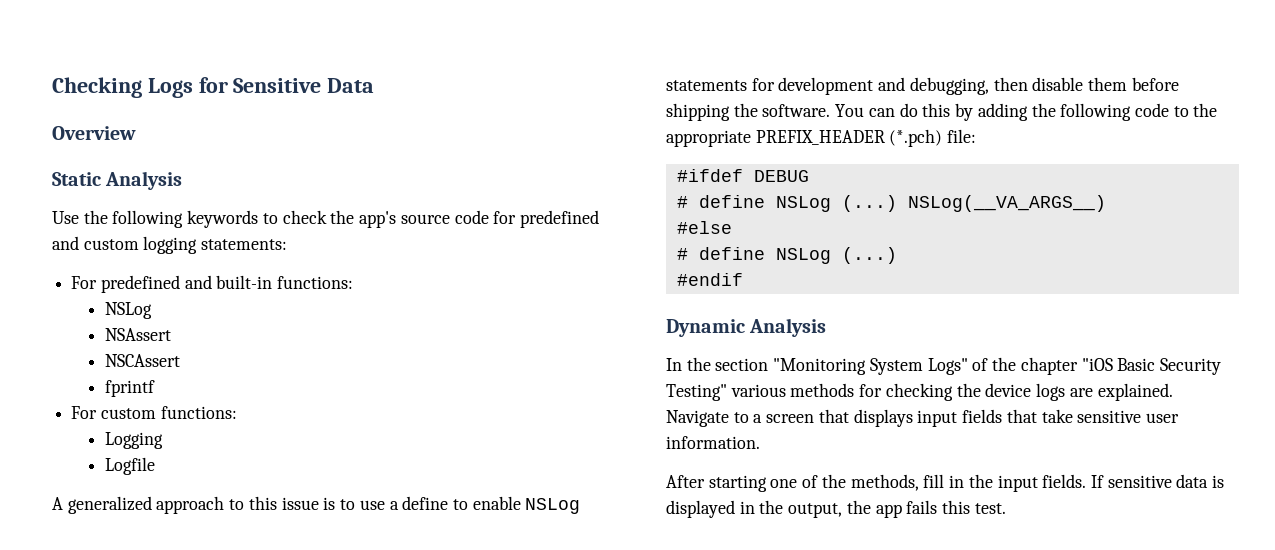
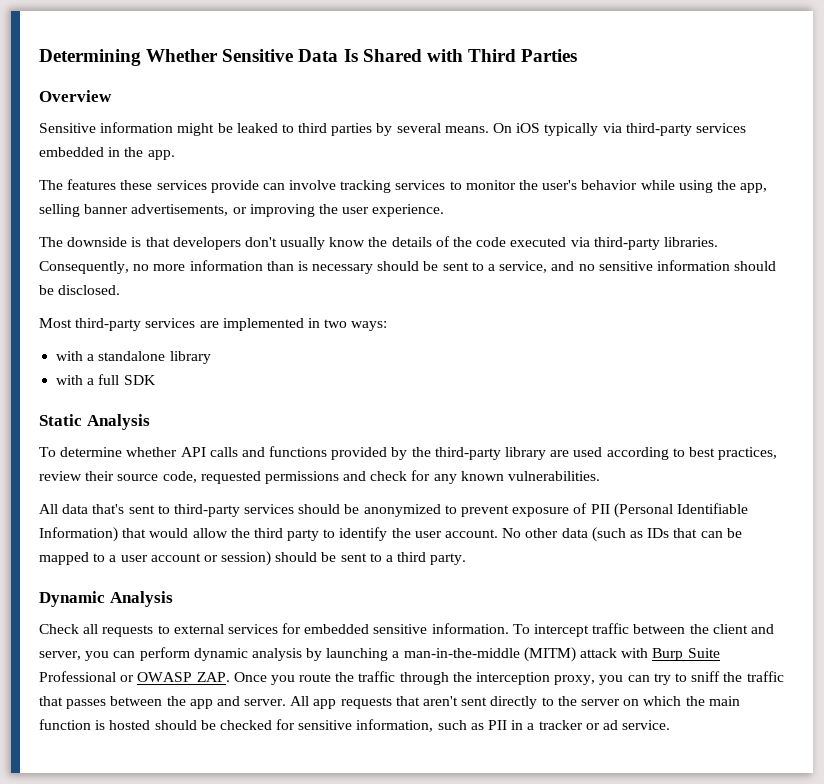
[52,77,228,98] Checking Logs for -> [39,49,219,66] Determining Whether
[52,126,136,140] [52,171,183,190] [52,210,599,228] [52,236,288,254] [71,275,354,293] [104,302,152,319] [104,328,171,341] [104,354,180,367] [104,380,155,397] [71,406,237,419] [104,432,163,449] [104,457,155,475] [52,496,581,514] [666,77,1179,95] [666,103,1218,121] [666,129,977,147] [676,169,809,182] [676,195,1106,212] [676,221,732,234] [676,247,897,264] [676,273,743,286] [666,318,827,337] [666,357,1221,375] [666,383,1173,401] [666,409,1179,427] [666,436,760,449] [666,474,1225,492] [666,500,1006,518] // Overview // Static Analysis // Use the following keywords to check the app's source code for predefined and custom logging statements: // For predefined and built-in functions: // NSLog // NSAssert // NSCAssert // fprintf // For custom functions: // Logging // Logfile // A generalized approach to this issue is to use a define to enable NSLog statements for development and debugging, then disable them before shipping the software. You can do this by adding the following code to the appropriate PREFIX_HEADER (*.pch) file: // #ifdef DEBUG // # define NSLog (...) NSLog(__VA_ARGS__) // #else // # define NSLog (...) // #endif // Dynamic Analysis // In the section "Monitoring System Logs" of the chapter "iOS Basic Security Testing" various methods for checking the device logs are explained. Navigate to a screen that displays input fields that take sensitive user information. // After starting one of the methods, fill in the input fields. If sensitive data is displayed in the output, the app fails this test. -> [343,49,578,62] [39,90,112,102] [39,122,746,136] [39,147,175,160] [39,179,768,193] [39,204,445,217] [39,236,718,250] [39,260,777,274] [39,285,121,295] [39,318,388,331] [56,351,211,364] [56,374,156,385] [39,414,150,430] [39,446,778,460] [39,470,601,484] [39,503,748,518] [39,527,742,542] [39,551,467,566] [39,591,173,607] [39,623,774,637] [39,647,720,662] [39,671,784,685] [39,696,740,709] [39,719,671,732] Is Shared with Third Parties // Overview // Sensitive information might be leaked to third parties by several means. On iOS typically via third-party services embedded in the app. // The features these services provide can involve tracking services to monitor the user's behavior while using the app, selling banner advertisements, or improving the user experience. // The downside is that developers don't usually know the details of the code executed via third-party libraries. Consequently, no more information than is necessary should be sent to a service, and no sensitive information should be disclosed. // Most third-party services are implemented in two ways: // with a standalone library // with a full SDK // Static Analysis // To determine whether API calls and functions provided by the third-party library are used according to best practices, review their source code, requested permissions and check for any known vulnerabilities. // All data that's sent to third-party services should be anonymized to prevent exposure of PII (Personal Identifiable Information) that would allow the third party to identify the user account. No other data (such as IDs that can be mapped to a user account or session) should be sent to a third party. // Dynamic Analysis // Check all requests to external services for embedded sensitive information. To intercept traffic between the client and server, you can perform dynamic analysis by launching a man-in-the-middle (MITM) attack with Burp Suite Professional or OWASP ZAP. Once you route the traffic through the interception proxy, you can try to sniff the traffic that passes between the app and server. All app requests that aren't sent directly to the server on which the main function is hosted should be checked for sensitive information, such as PII in a tracker or ad service.

